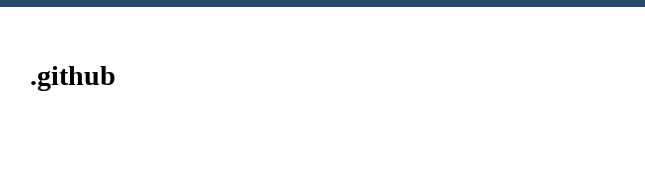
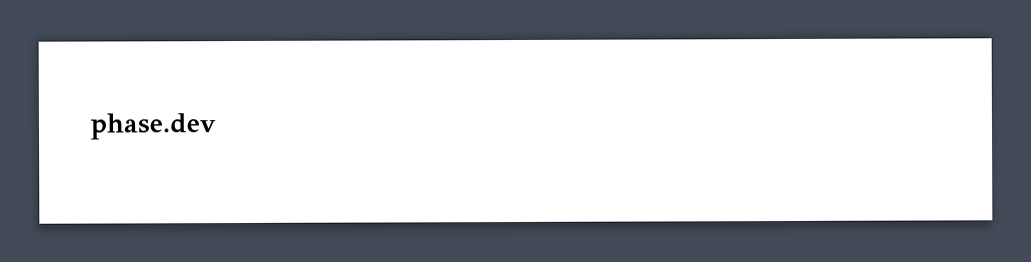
[30,66,116,91] .github -> [90,113,217,140] phase.dev

